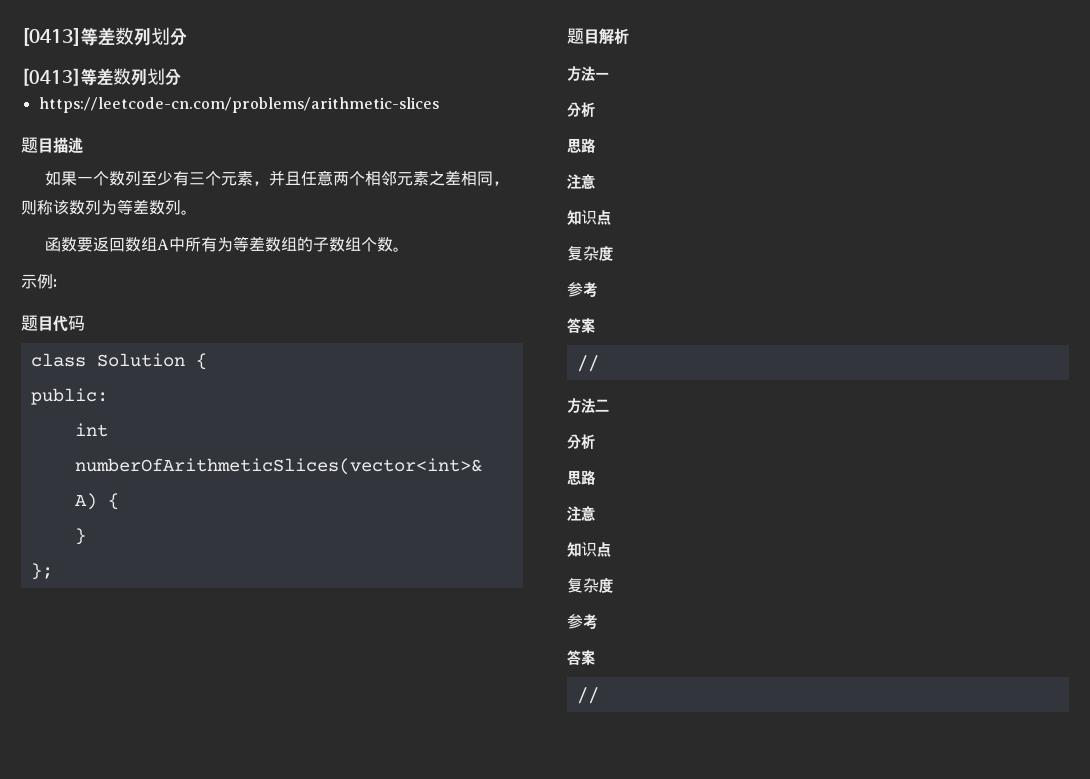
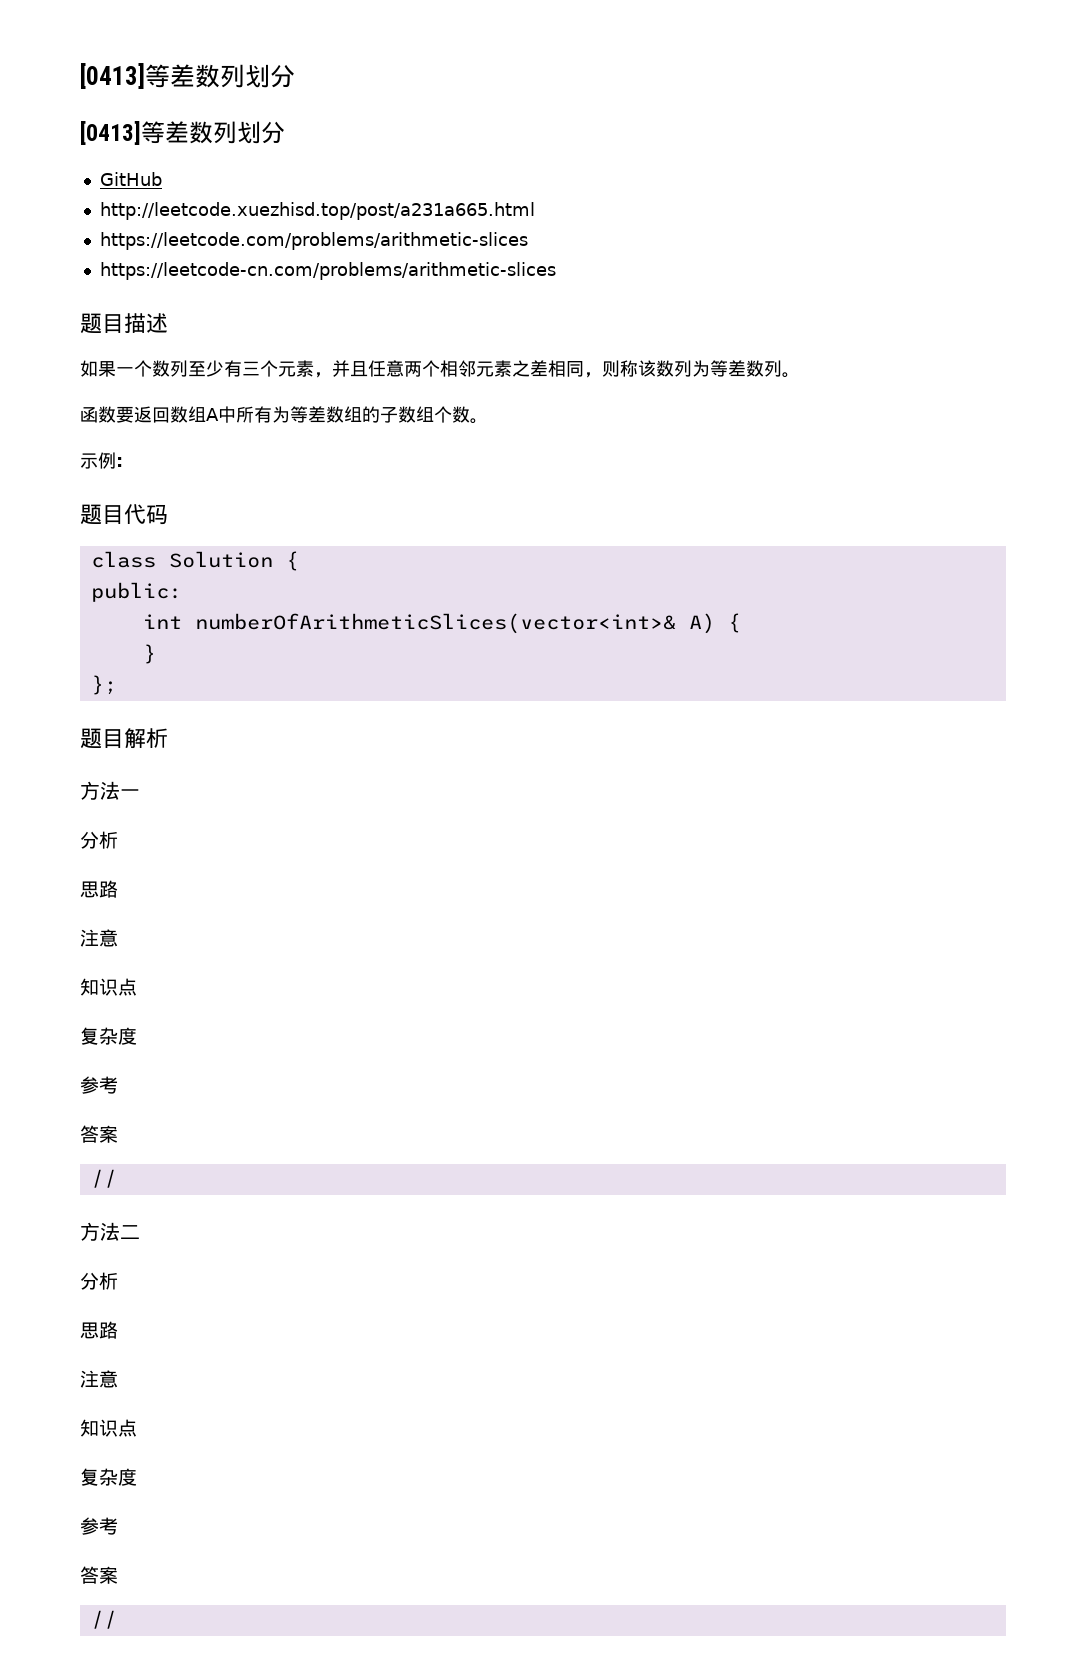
(181, 76) none -> [99,172,162,186] [99,202,535,220] [99,232,528,250] // GitHub // http://leetcode.xuezhisd.top/post/a231a665.html // https://leetcode.com/problems/arithmetic-slices

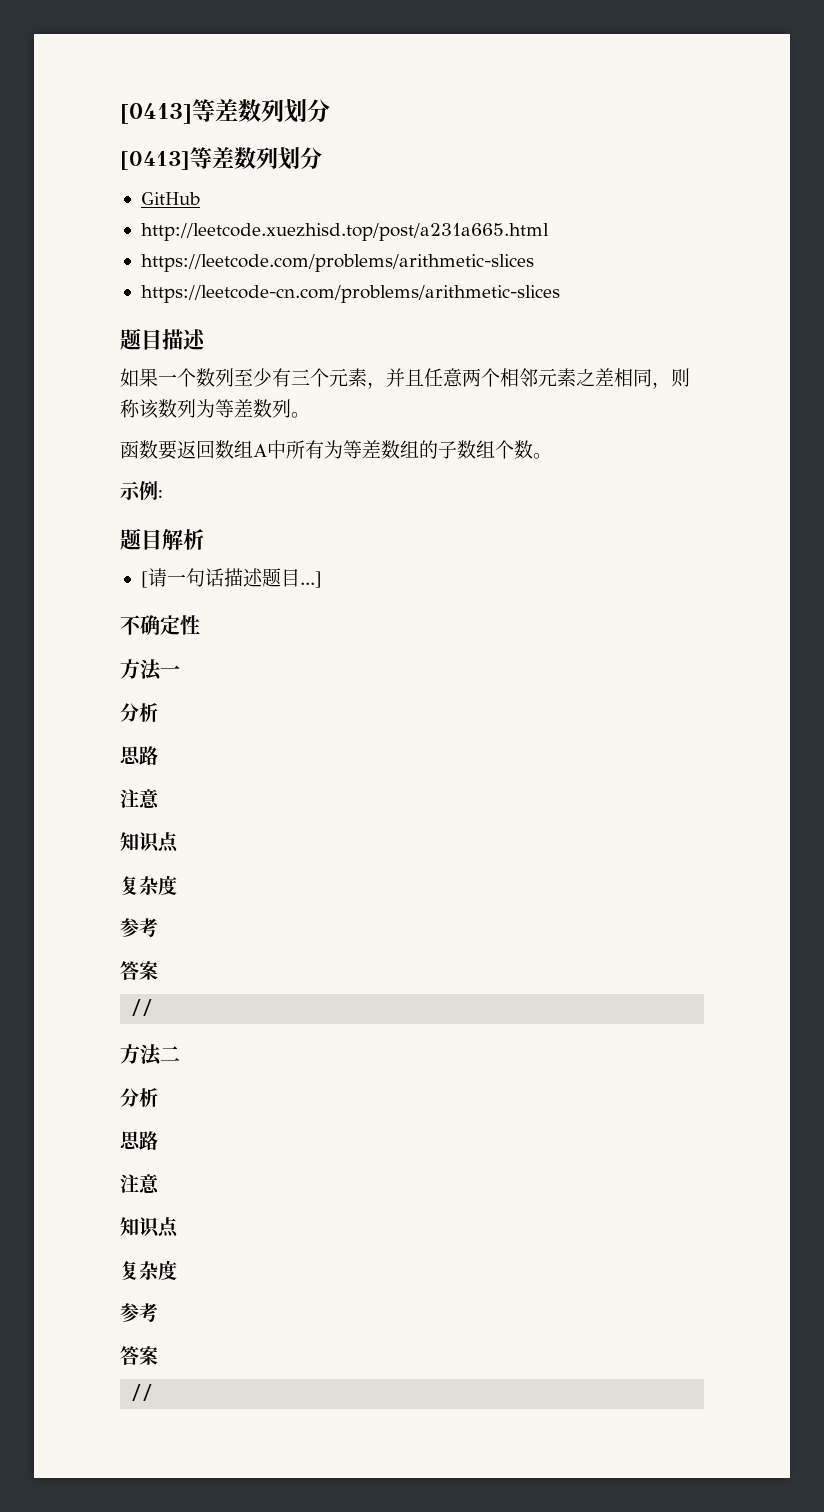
[124,504,168,525] [90,551,299,571] [90,582,182,602] [142,613,741,634] [142,644,156,664] [90,675,117,695] [80,728,168,749] 代码 // class Solution { // public: // int numberOfArithmeticSlices(vector<int>& A) { // } // }; // 题目解析 -> [162,529,204,550] [140,568,322,588] [120,615,200,635] 解析 // [请一句话描述题目...] // 不确定性

